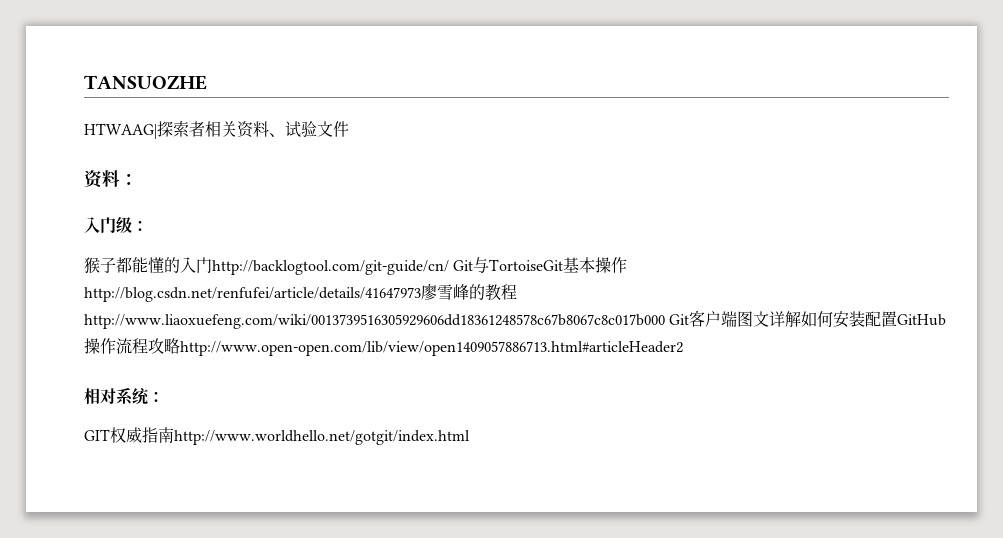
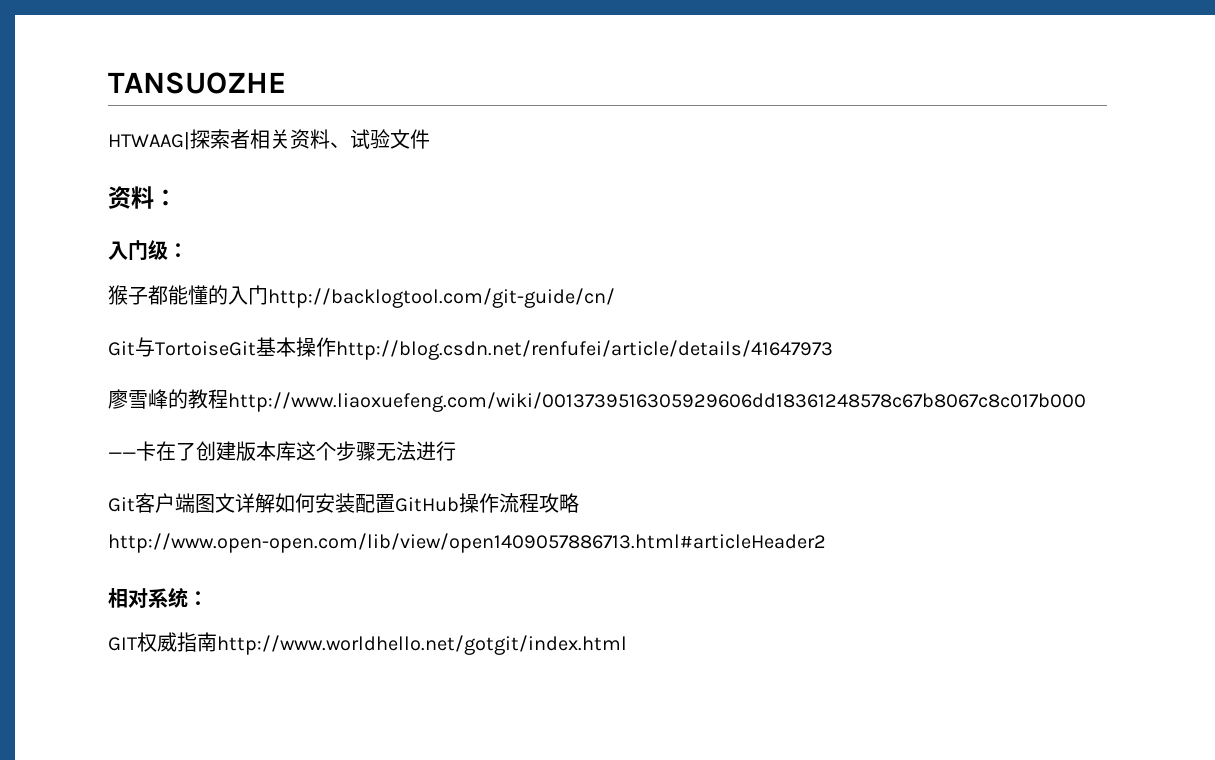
(449, 267) none -> (615, 298) //
(421, 294) none -> (833, 350) //
(665, 321) none -> [108,441,456,461] // ——卡在了创建版本库这个步骤无法进行 //

